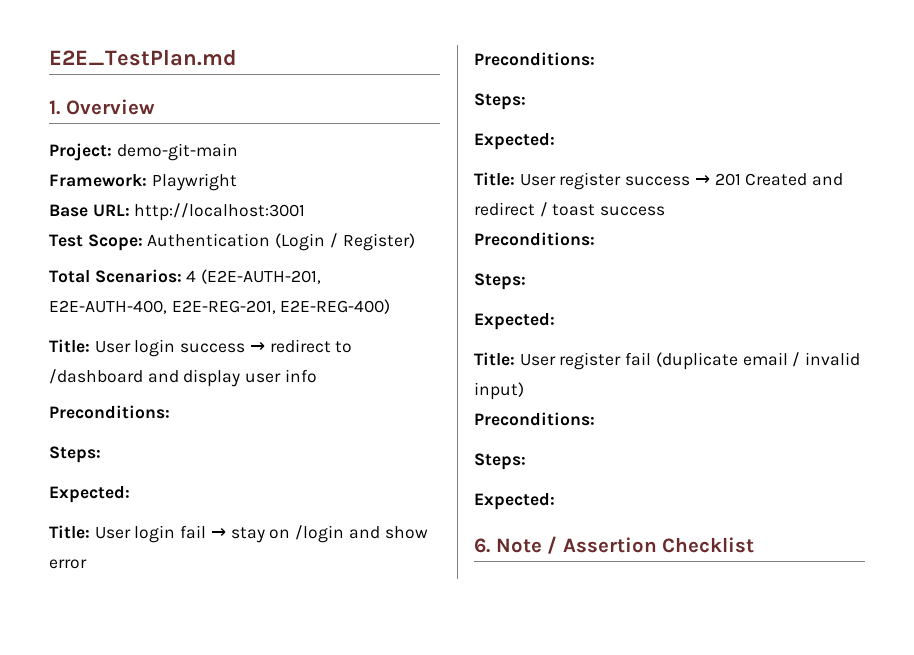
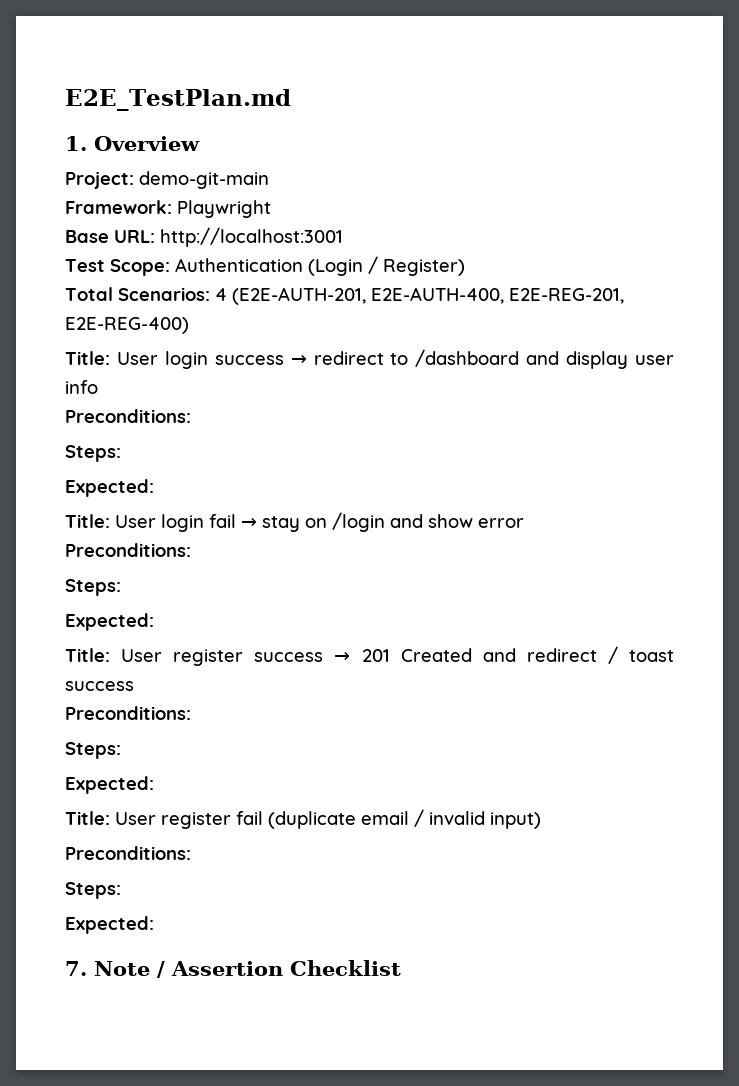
[474,538,490,553] 6. -> [65,961,87,976] 7.

